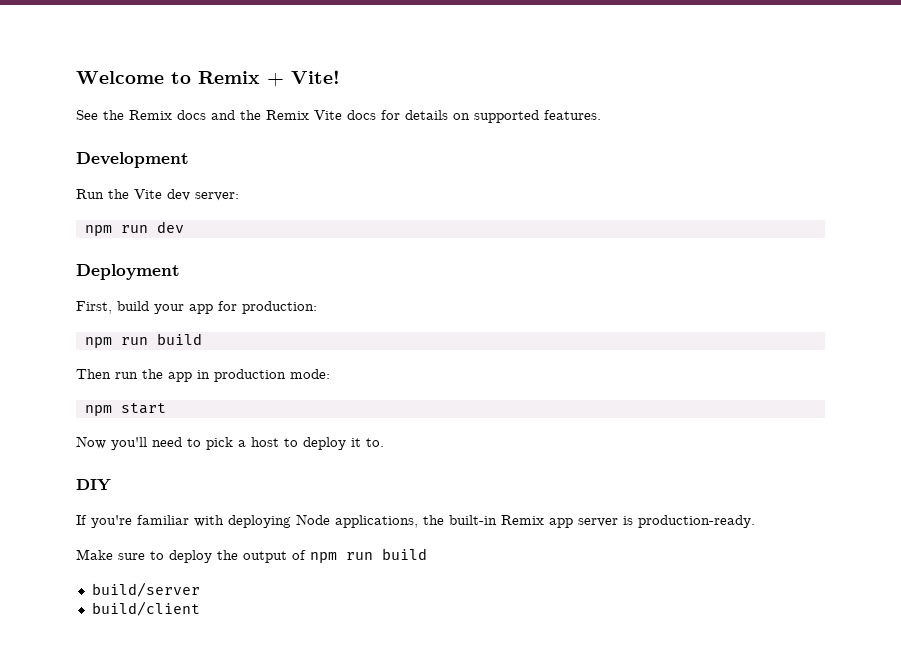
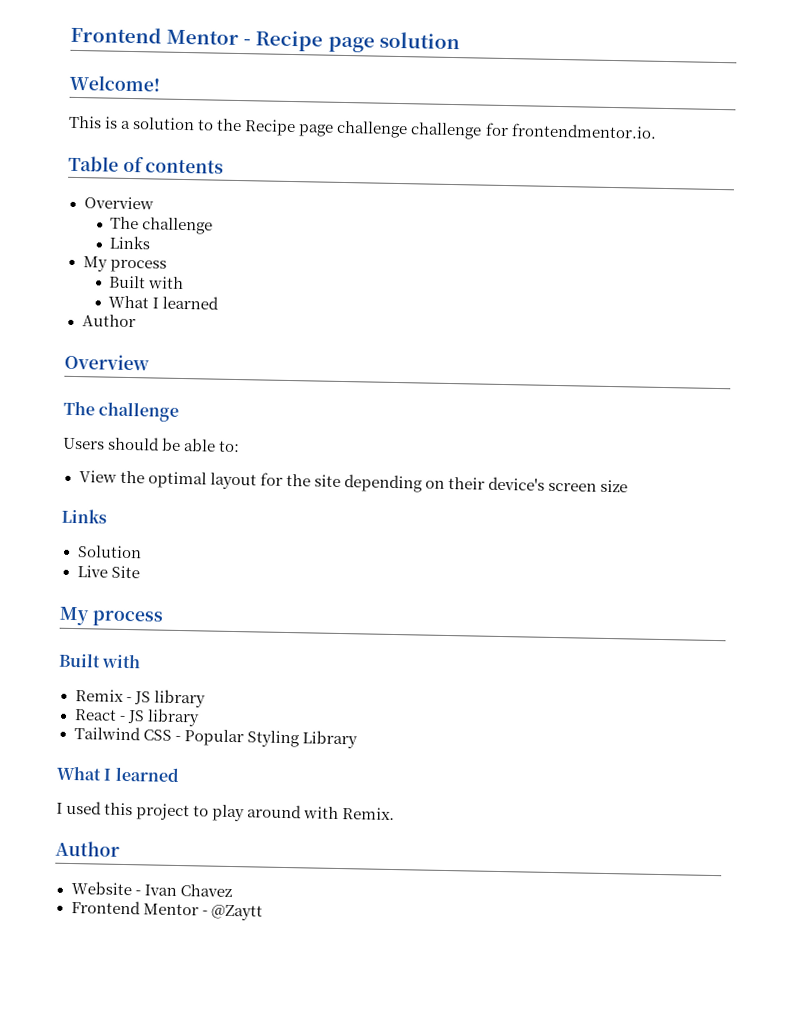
[76,70,340,86] [76,110,601,123] [76,152,189,168] [76,189,239,201] [84,221,184,236] [76,264,180,280] [76,301,317,314] [84,333,202,348] [76,369,330,382] [84,403,166,416] [76,436,384,450] [76,479,111,491] [76,514,755,528] [76,548,427,563] [91,582,200,597] [91,601,200,616] Welcome to Remix + Vite! // See the Remix docs and the Remix Vite docs for details on supported features. // Development // Run the Vite dev server: // npm run dev // Deployment // First, build your app for production: // npm run build // Then run the app in production mode: // npm start // Now you'll need to pick a host to deploy it to. // DIY // If you're familiar with deploying Node applications, the built-in Remix app server is production-ready. // Make sure to deploy the output of npm run build // build/server // build/client -> [70,25,460,53] [69,74,160,92] [69,115,657,140] [68,155,225,174] [83,196,154,210] [110,216,214,235] [109,235,151,250] [82,256,167,273] [109,275,185,290] [108,295,220,310] [81,314,136,328] [64,353,150,371] [63,400,180,422] [63,436,241,453] [78,470,629,493] [61,508,107,524] [76,545,142,559] [76,565,140,579] [59,606,163,627] [58,652,142,669] [74,689,206,708] [73,708,200,727] [73,726,358,749] [56,765,180,783] [56,800,396,822] [55,840,120,857] [70,881,232,898] [70,900,263,921] Frontend Mentor - Recipe page solution // Welcome! // This is a solution to the Recipe page challenge challenge for frontendmentor.io. // Table of contents // Overview // The challenge // Links // My process // Built with // What I learned // Author // Overview // The challenge // Users should be able to: // View the optimal layout for the site depending on their device's screen size // Links // Solution // Live Site // My process // Built with // Remix - JS library // React - JS library // Tailwind CSS - Popular Styling Library // What I learned // I used this project to play around with Remix. // Author // Website - Ivan Chavez // Frontend Mentor - @Zaytt

